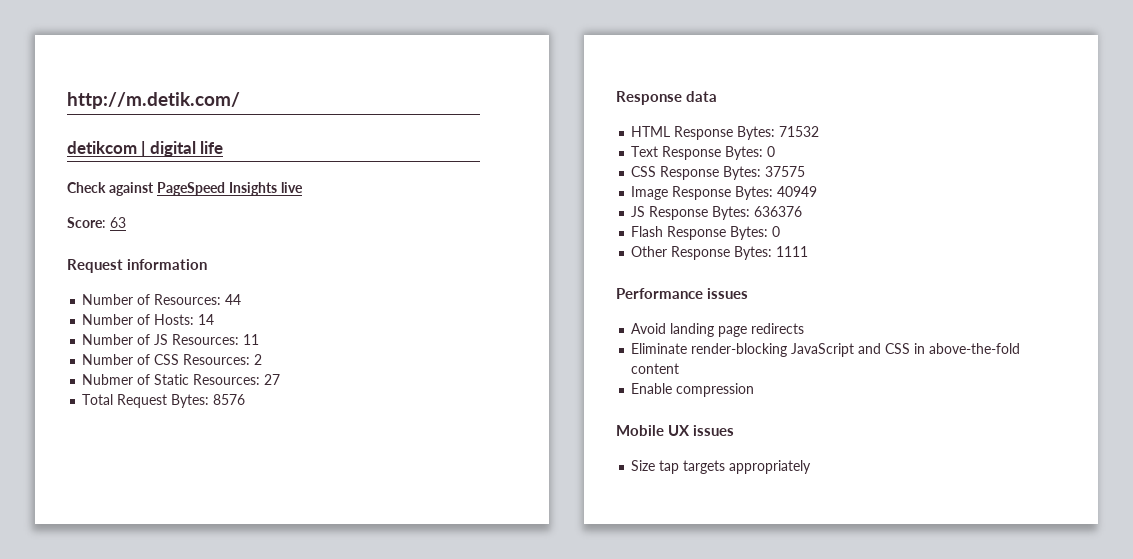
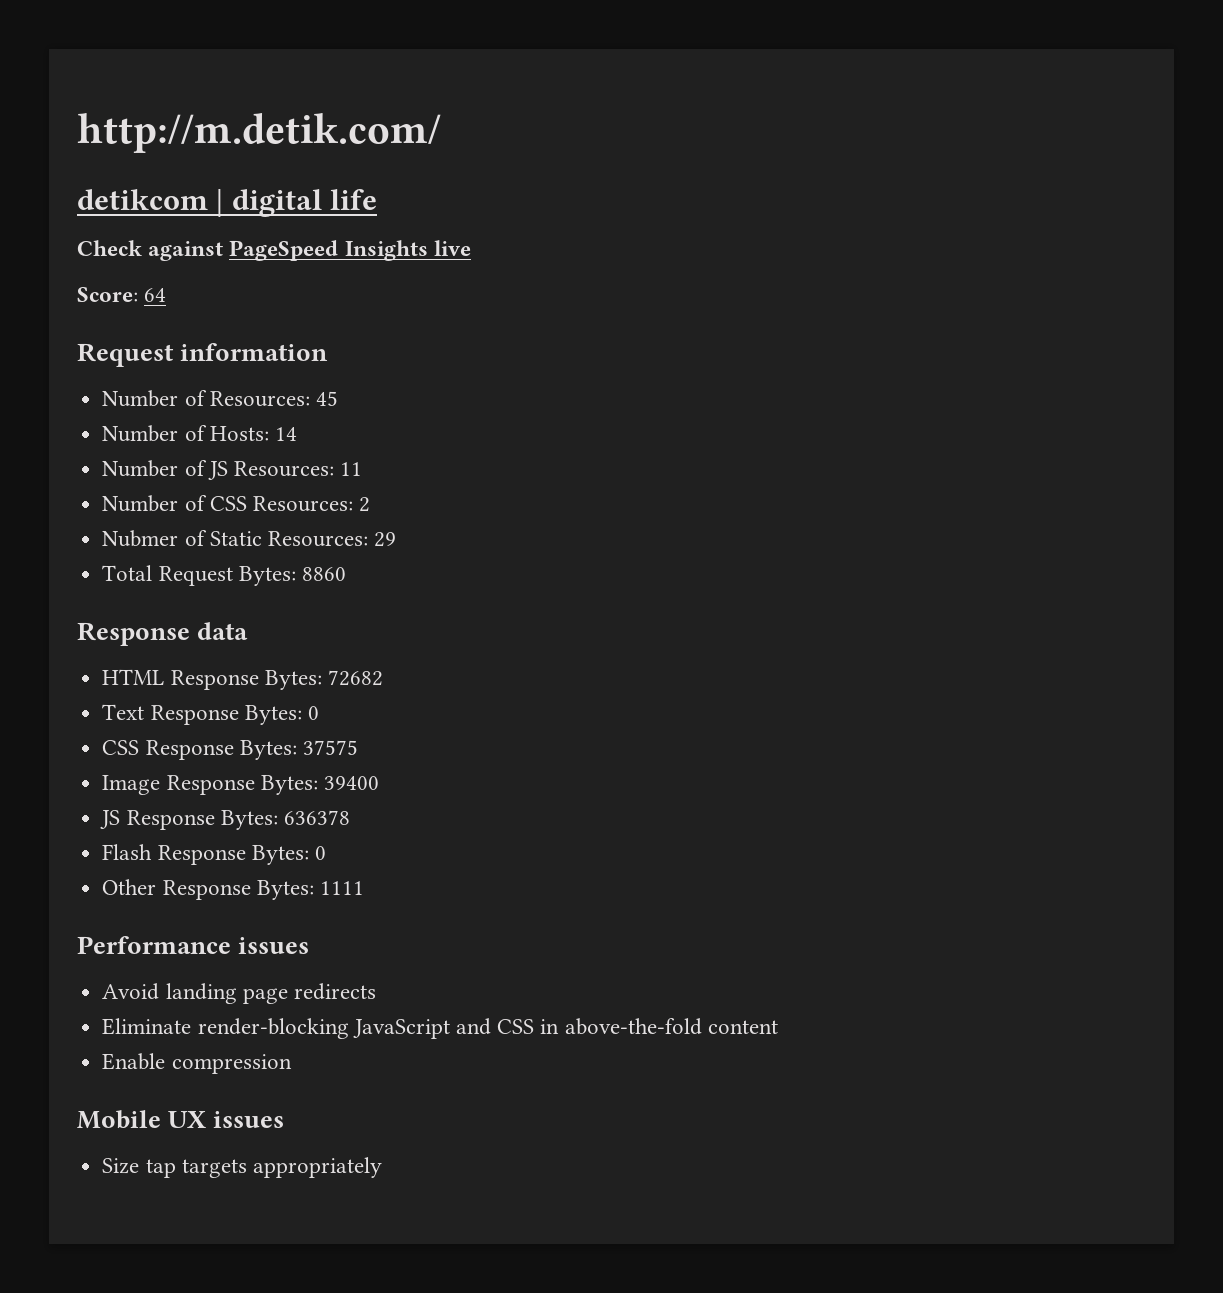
[110,217,126,228] 63 -> [144,288,167,302] 64
[225,294,242,305] 44 -> [315,391,338,406] 45
[264,374,281,385] 27 -> [374,532,397,547] 29
[213,394,246,405] 8576 -> [301,567,346,581] 8860
[779,126,820,137] 71532 -> [327,670,383,686] 72682
[777,186,818,197] 40949 -> [323,776,379,790] 39400
[754,206,803,217] 636376 -> [283,810,350,825] 636378

